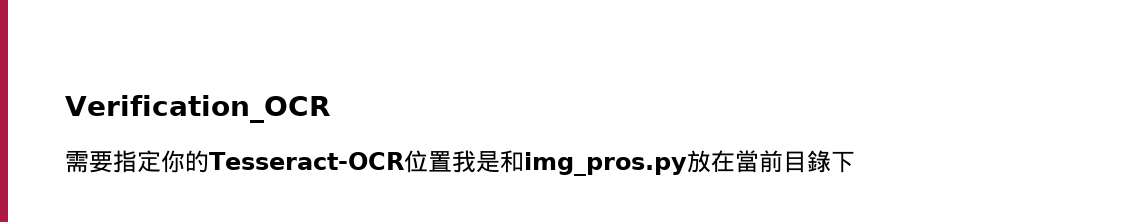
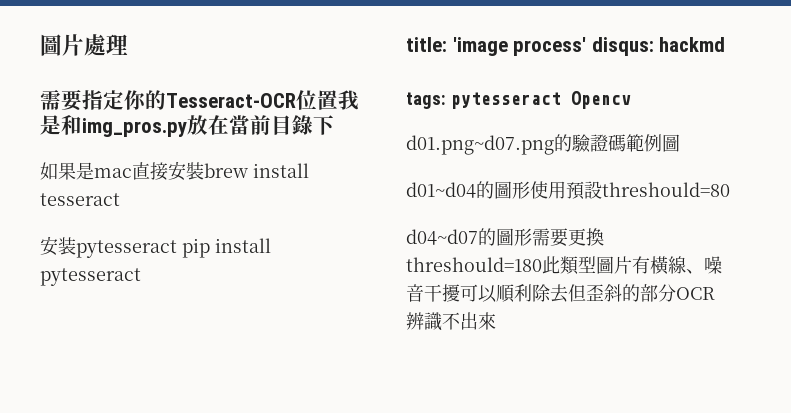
[65,95,331,123] Verification_OCR -> [40,34,128,56] 圖片處理
(855, 162) none -> [40,161,309,181] [40,193,120,206] [40,236,271,258] [40,268,141,286] [406,37,726,56] [406,91,631,109] [406,134,680,155] [406,181,730,200] [406,228,604,247] [406,256,722,275] [406,284,715,303] [406,312,496,331] // 如果是mac直接安裝brew install tesseract // 安装pytesseract pip install pytesseract // title: 'image process' disqus: hackmd // tags: pytesseract Opencv // d01.png~d07.png的驗證碼範例圖 // d01~d04的圖形使用預設threshould=80 // d04~d07的圖形需要更換threshould=180此類型圖片有橫線、噪音干擾可以順利除去但歪斜的部分OCR辨識不出來

